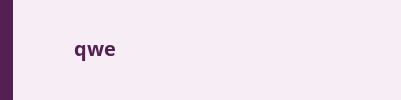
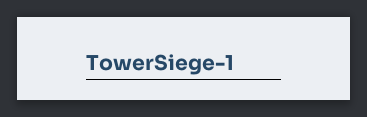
[74,45,116,61] qwe -> [86,54,234,75] TowerSiege-1

